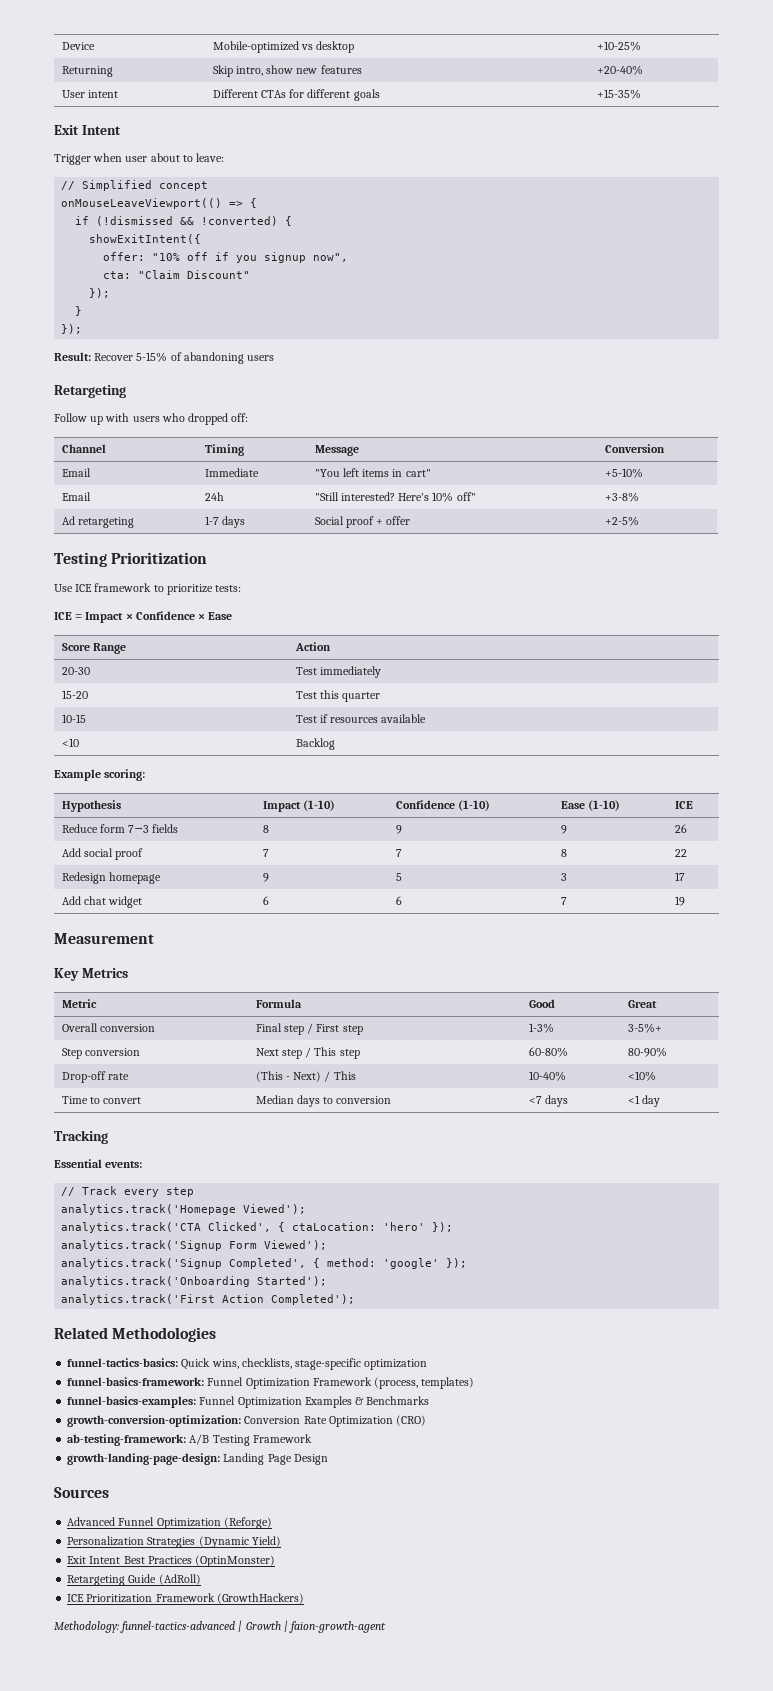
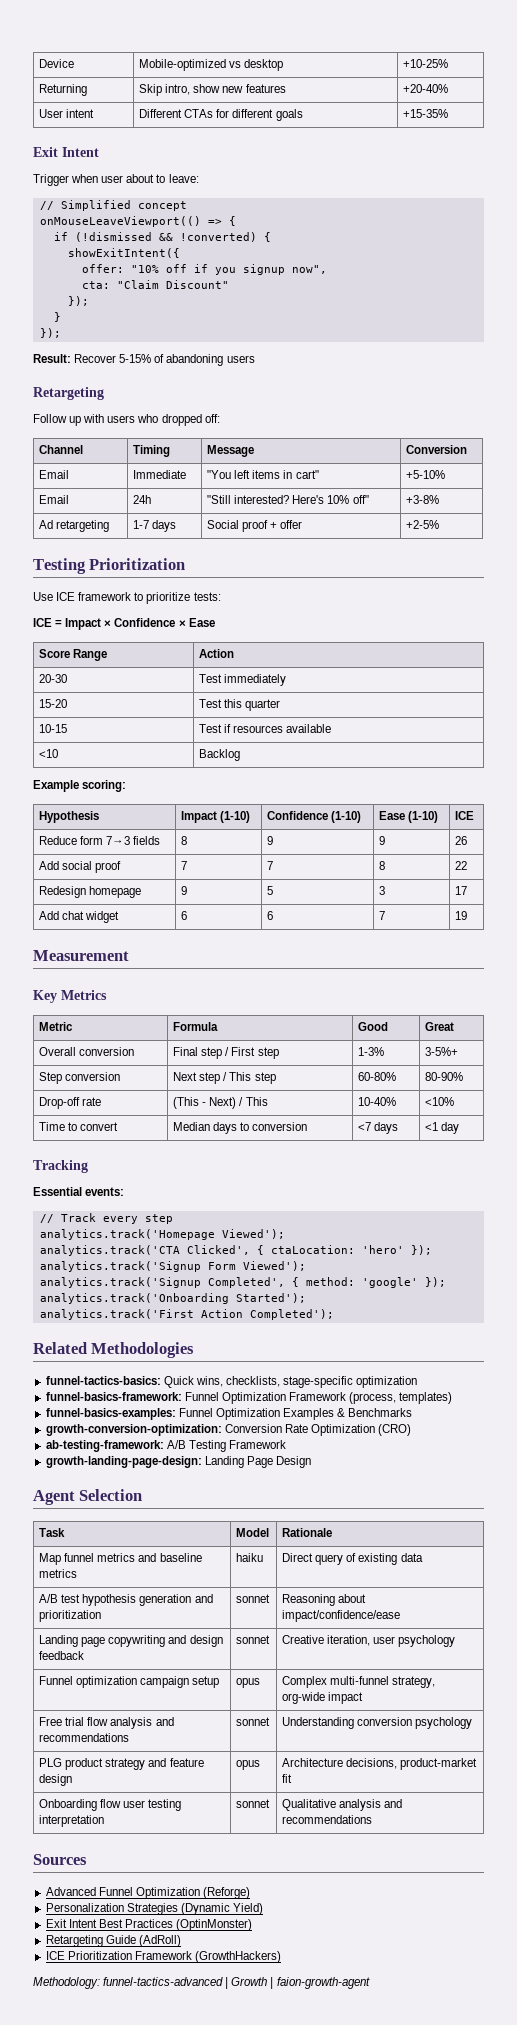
(328, 1459) none -> [33,1489,143,1505] [39,1528,66,1537] [236,1528,270,1537] [282,1528,333,1537] [39,1553,202,1565] [39,1569,78,1578] [236,1553,264,1562] [282,1553,423,1565] [39,1594,213,1606] [39,1610,102,1622] [236,1594,271,1603] [282,1594,367,1606] [282,1610,401,1622] [39,1635,223,1647] [39,1651,85,1660] [236,1635,271,1644] [282,1635,456,1647] [39,1676,220,1688] [236,1678,261,1688] [282,1676,436,1688] [282,1692,364,1704] [39,1717,174,1729] [39,1733,130,1742] [236,1717,271,1726] [282,1717,473,1729] [39,1758,204,1770] [39,1774,73,1786] [236,1760,261,1770] [282,1758,478,1770] [282,1774,293,1783] [39,1799,182,1811] [39,1815,105,1827] [236,1799,271,1808] [282,1799,403,1811] [282,1815,373,1824] // Agent Selection // Task | Model | Rationale // Map funnel metrics and baseline metrics | haiku | Direct query of existing data // A/B test hypothesis generation and prioritization | sonnet | Reasoning about impact/confidence/ease // Landing page copywriting and design feedback | sonnet | Creative iteration, user psychology // Funnel optimization campaign setup | opus | Complex multi-funnel strategy, org-wide impact // Free trial flow analysis and recommendations | sonnet | Understanding conversion psychology // PLG product strategy and feature design | opus | Architecture decisions, product-market fit // Onboarding flow user testing interpretation | sonnet | Qualitative analysis and recommendations

